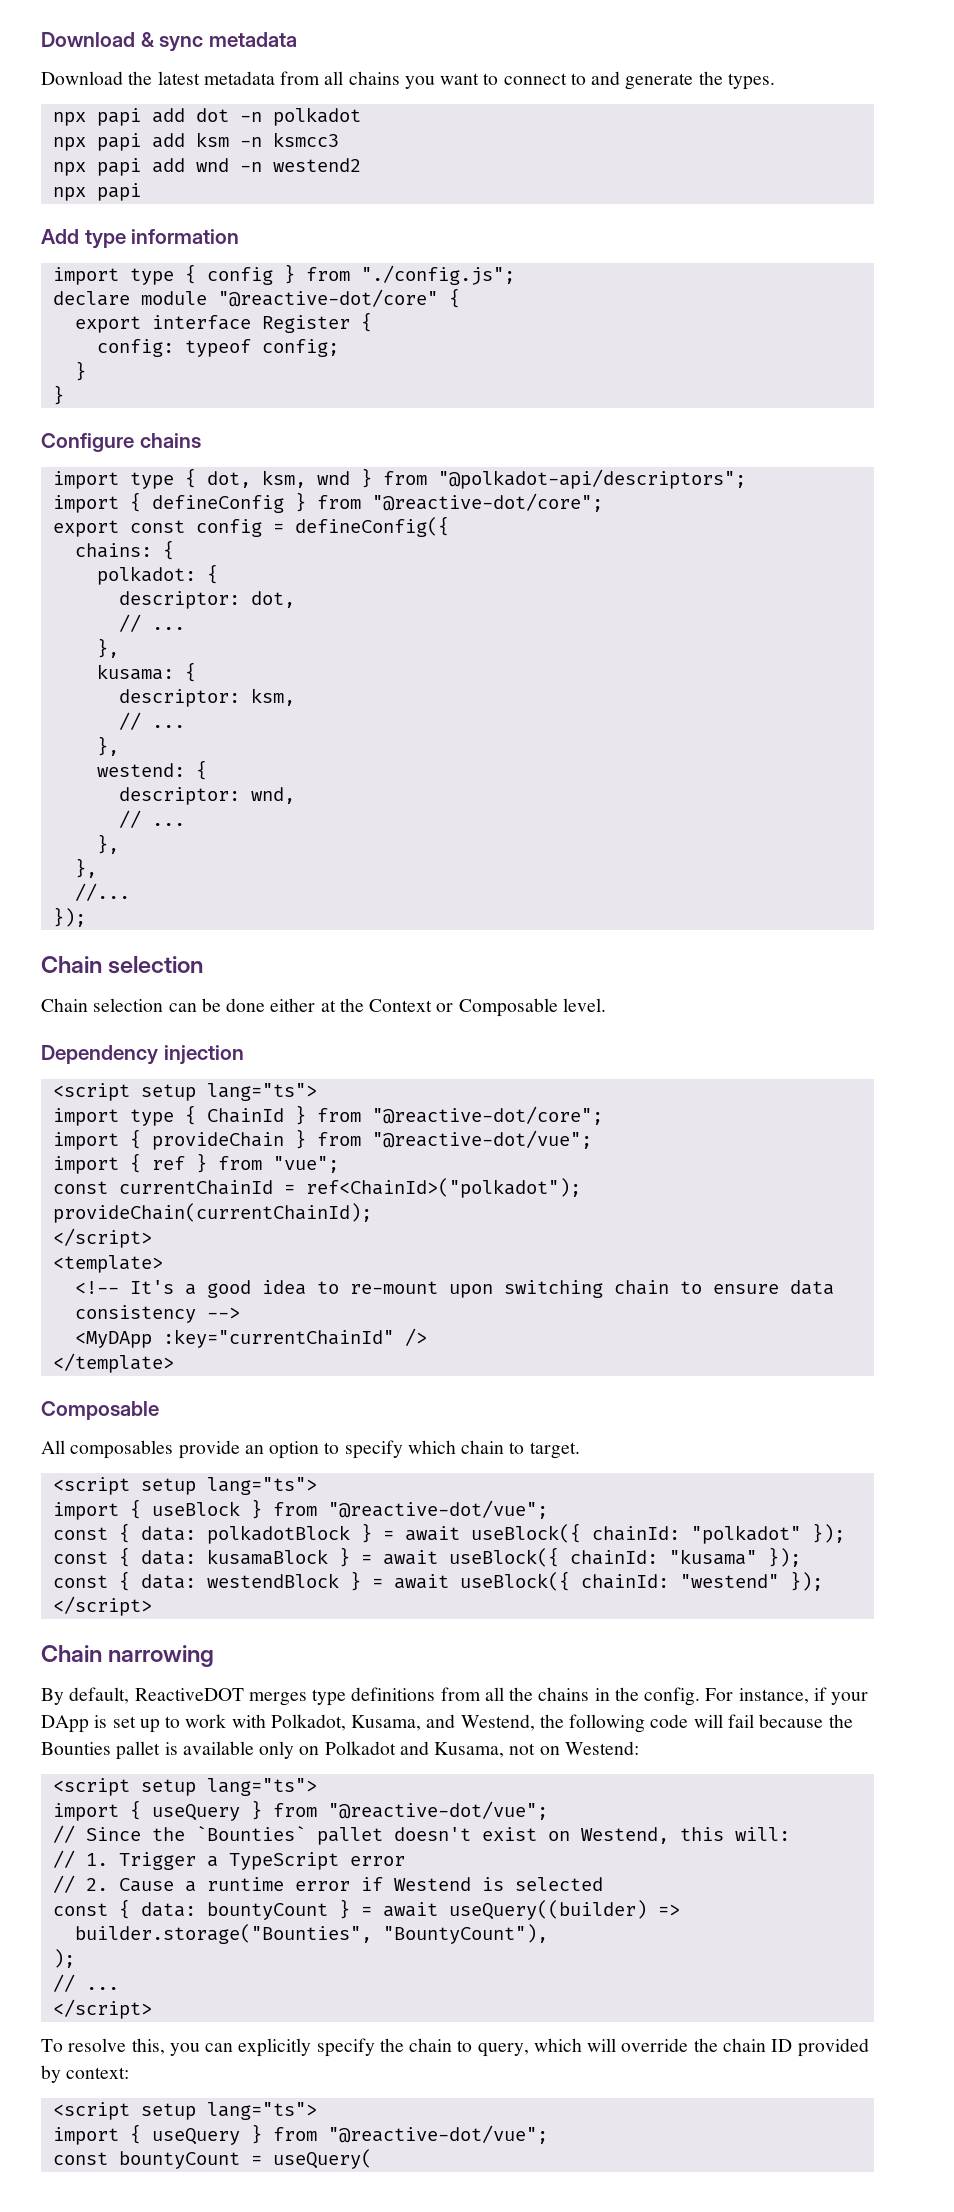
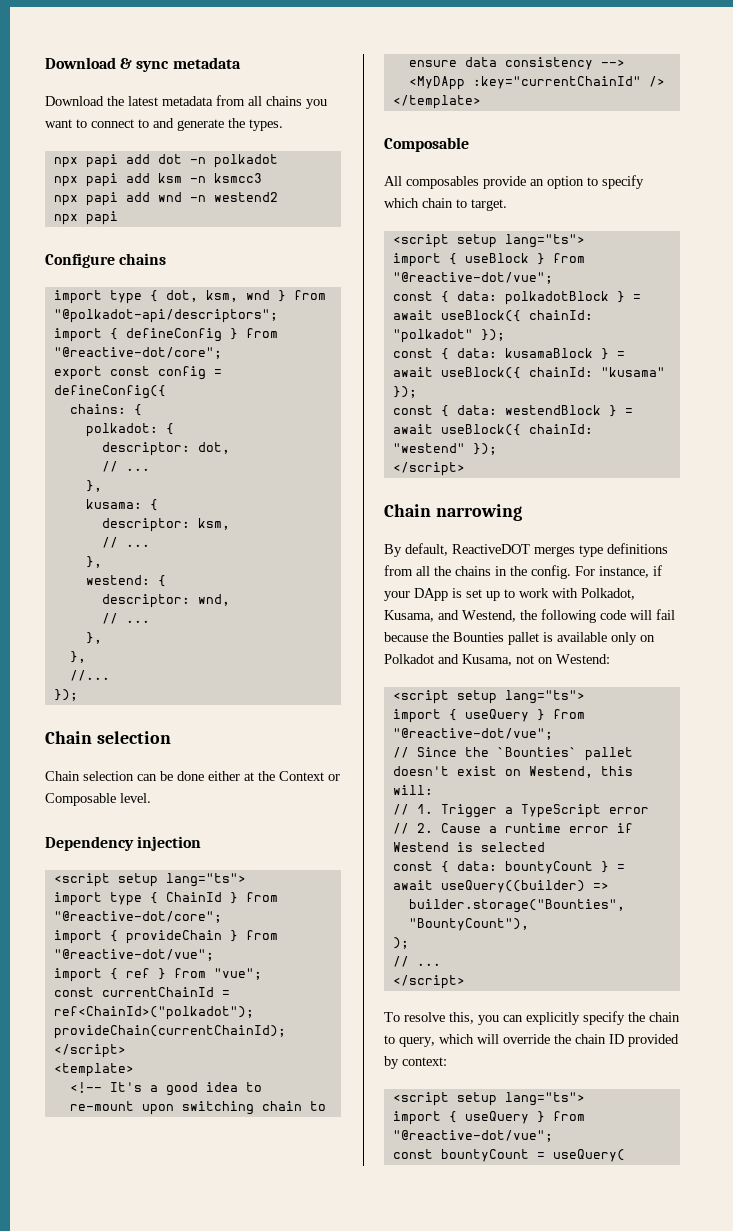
[41,229,240,249] [52,264,515,285] [52,288,460,308] [74,312,372,333] [96,339,339,357] [74,361,86,381] [52,385,64,405] // Add type information // import type { config } from "./config.js"; // declare module "@reactive-dot/core" { // export interface Register { // config: typeof config; // } // } -> (118, 218) none

